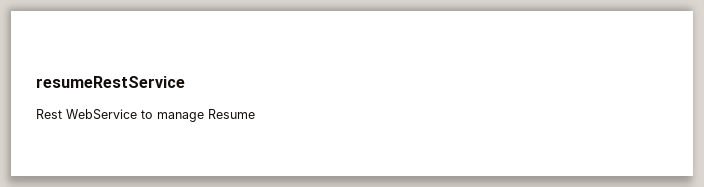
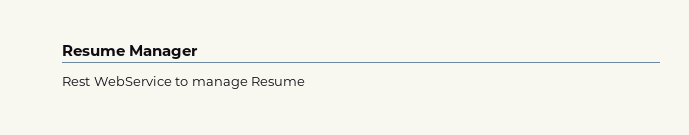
[36,76,185,88] resumeRestService -> [62,45,199,59] Resume Manager

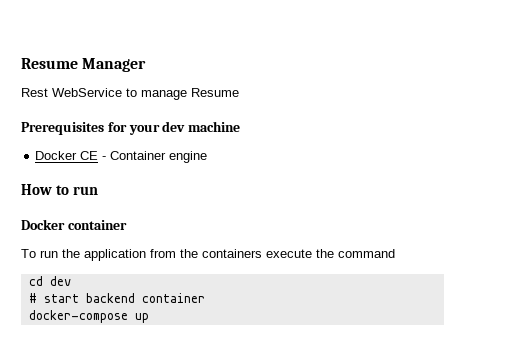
(306, 81) none -> [21,121,241,135] [35,151,208,163] [21,184,98,195] [21,219,127,230] [21,249,395,261] [28,276,71,286] [28,293,205,303] [28,310,149,323] // Prerequisites for your dev machine // Docker CE - Container engine // How to run // Docker container // To run the application from the containers execute the command // cd dev // # start backend container // docker-compose up

